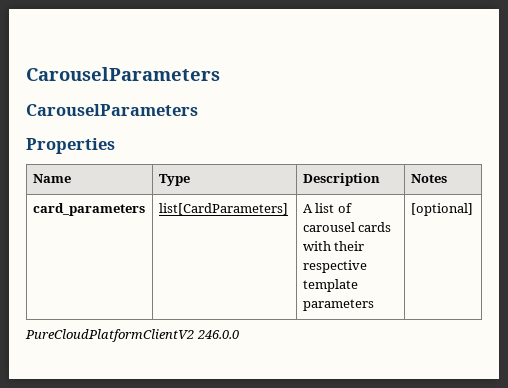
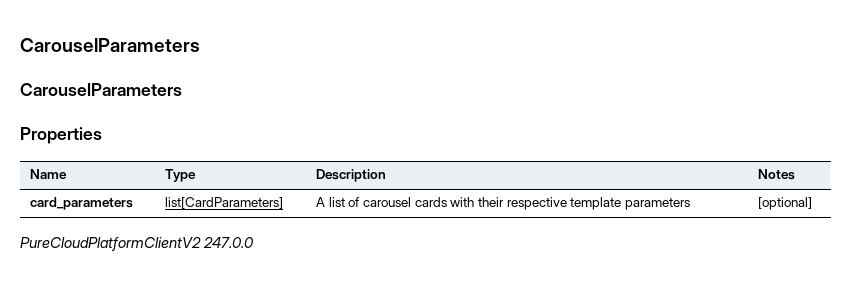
[196,330,239,339] 246.0.0 -> [203,237,255,248] 247.0.0

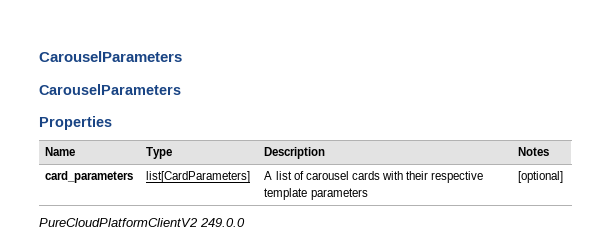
[203,237,255,248] 247.0.0 -> [200,218,245,227] 249.0.0

